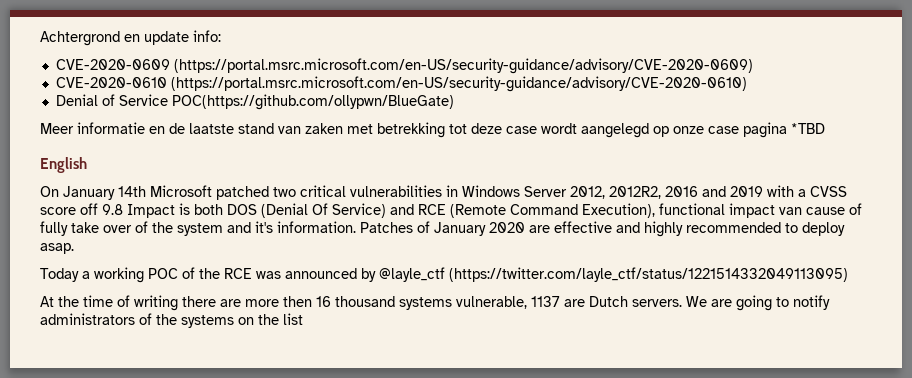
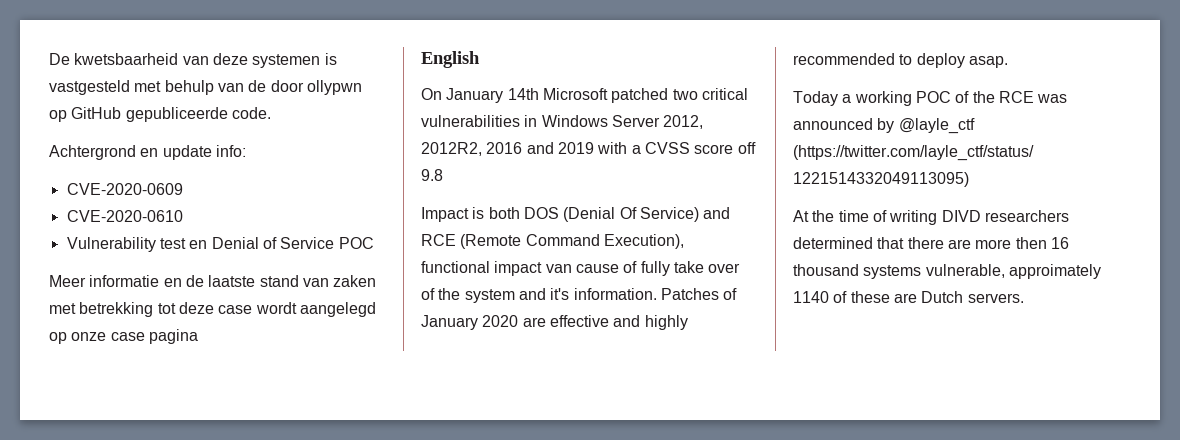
(40, 38) none -> [49,53,337,68] [49,80,362,95] [49,107,271,122] De kwetsbaarheid van deze systemen is vastgesteld met behulp van de door ollypwn op GitHub gepubliceerde code. //
[173,58,753,74] (https://portal.msrc.microsoft.com/en-US/security-guidance/advisory/CVE-2020-0609) -> (183, 189) none
[170,76,747,92] (https://portal.msrc.microsoft.com/en-US/security-guidance/advisory/CVE-2020-0610) // -> [66,237,208,252] // Vulnerability test en
[171,94,454,110] POC(https://github.com/ollypwn/BlueGate) -> [338,237,374,249] POC
[791,123,825,134] *TBD -> (198, 336) none
(123, 209) none -> (443, 175) //
(178, 303) none -> [941,210,1069,222] [793,237,905,249] DIVD researchers determined that
[531,295,830,311] [40,313,303,328] 1137 are Dutch servers. We are going to notify administrators of the systems on the list -> [1008,264,1101,279] [793,291,1024,303] approimately 1140 of these are Dutch servers.

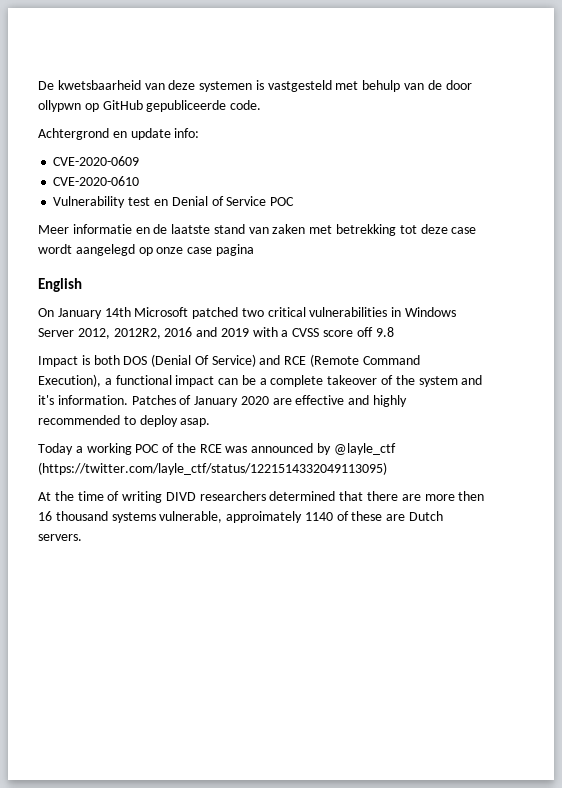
(684, 241) none -> [104,378,112,385] a
[545,261,741,276] van cause of fully take over -> [218,375,378,387] can be a complete takeover

